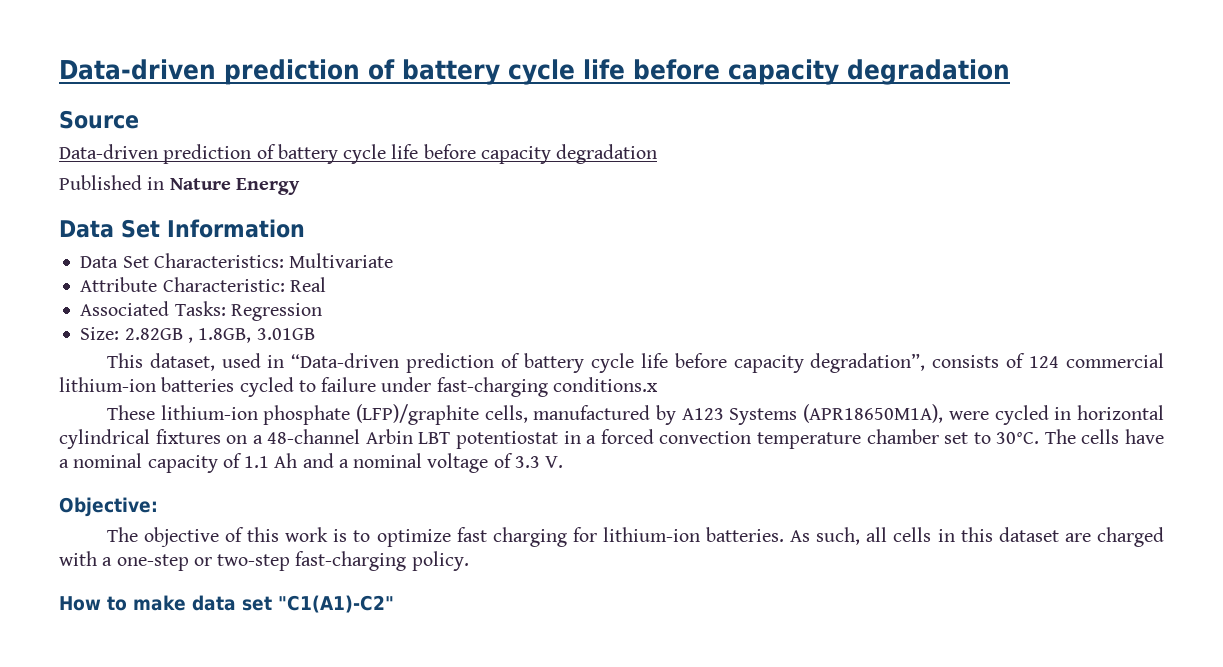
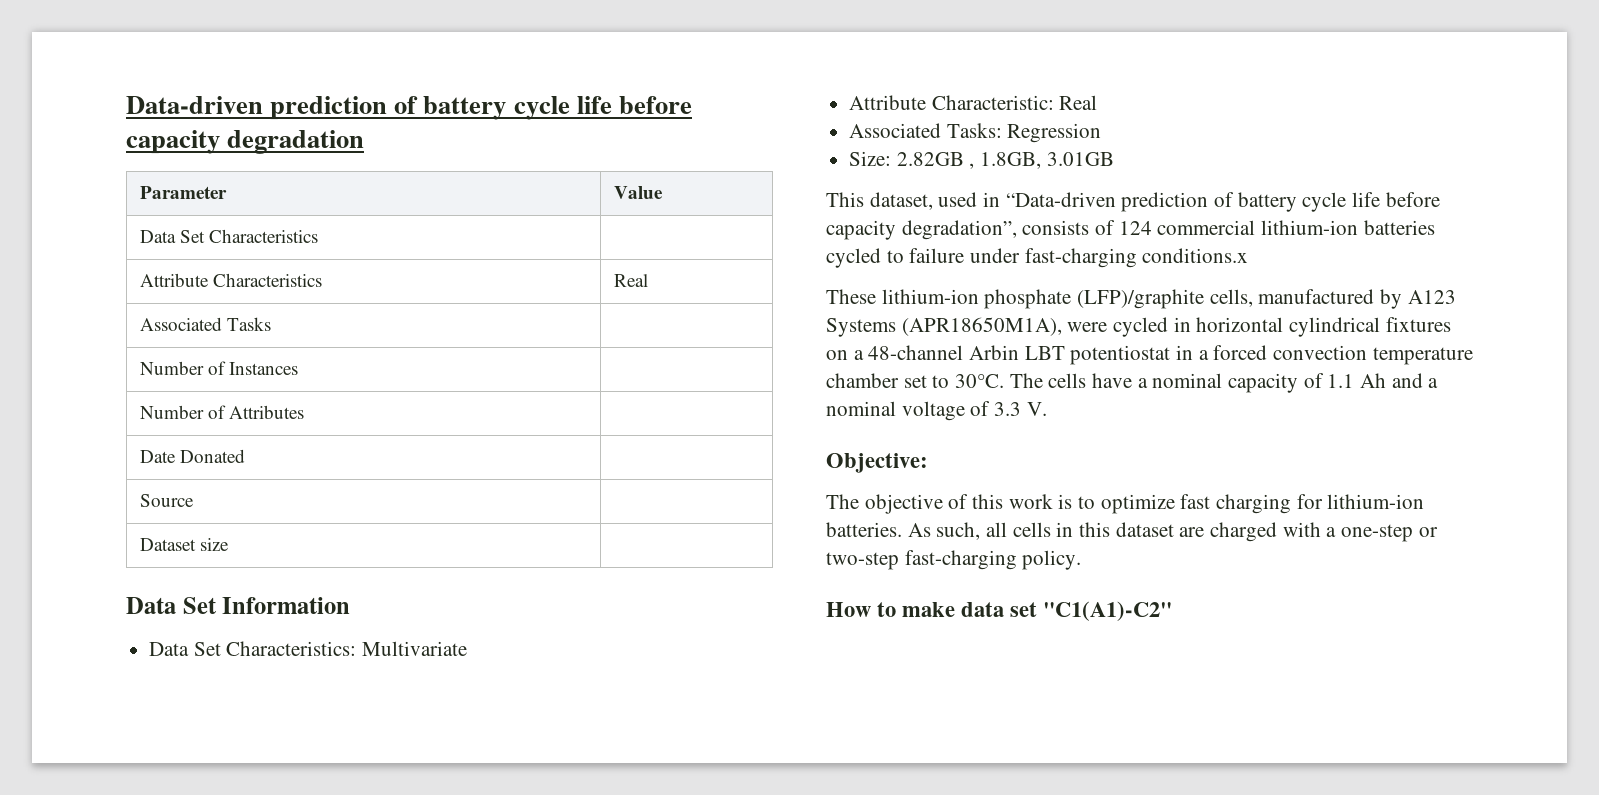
[59,59,1010,85] [59,110,139,129] [59,144,658,164] [59,175,300,195] Data-driven prediction of battery cycle life before capacity degradation // Source // Data-driven prediction of battery cycle life before capacity degradation // Published in Nature Energy -> [126,96,692,120] [126,130,365,154] [140,186,228,199] [614,186,664,199] [140,229,319,243] [140,273,323,287] [614,274,649,287] [140,317,272,331] [140,361,299,375] [140,405,305,419] [140,449,246,463] [140,494,195,507] [140,538,230,551] Data-driven prediction of battery cycle life before capacity degradation // Parameter | Value // Data Set Characteristics | // Attribute Characteristics | Real // Associated Tasks | // Number of Instances | // Number of Attributes | // Date Donated | // Source | // Dataset size |

